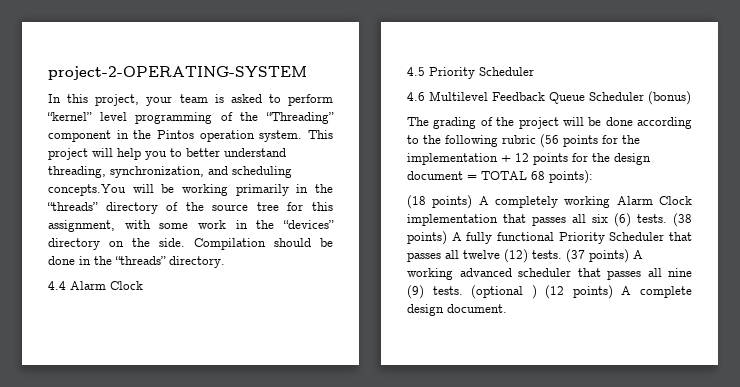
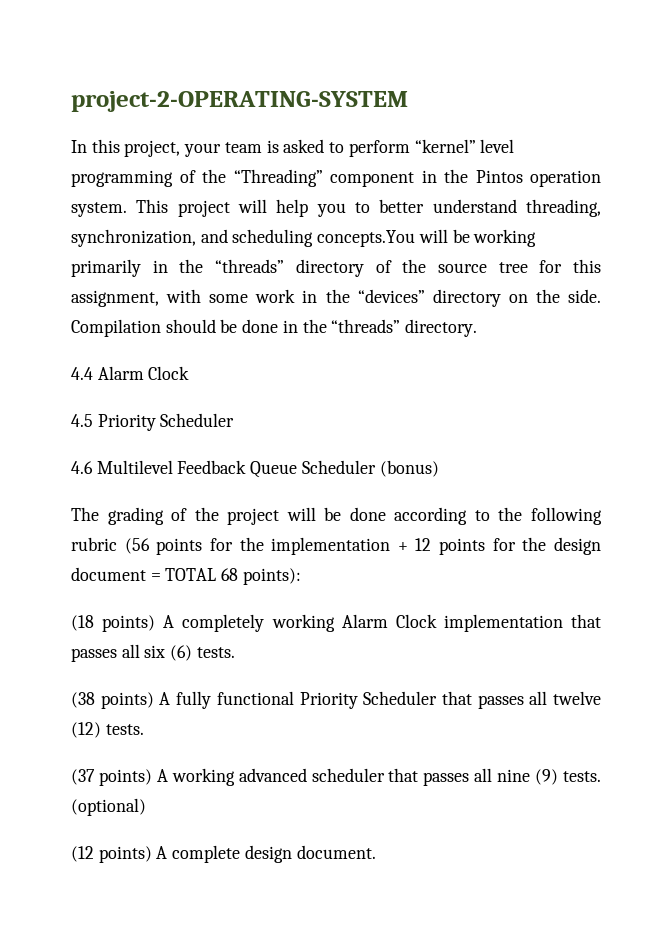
(667, 218) none -> (235, 652) //
(562, 254) none -> (144, 729) //
[471,285,537,299] (optional ) -> [71,798,146,816] (optional) //

